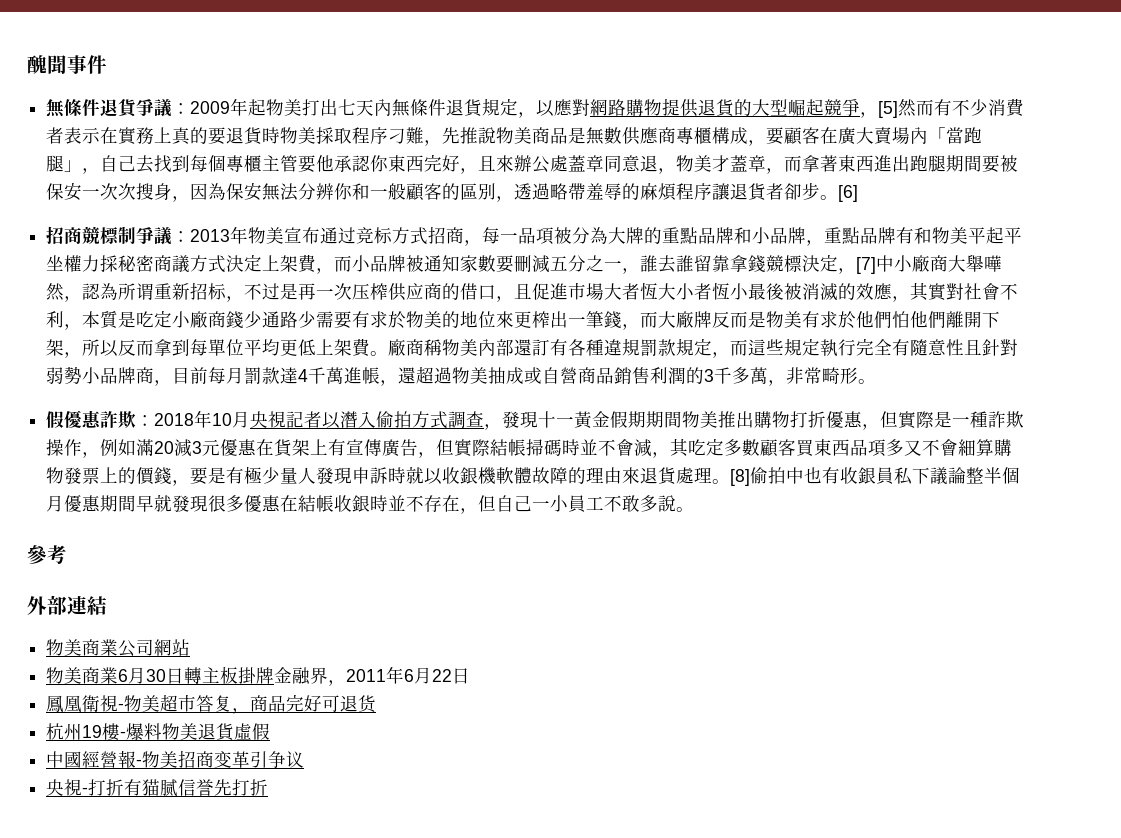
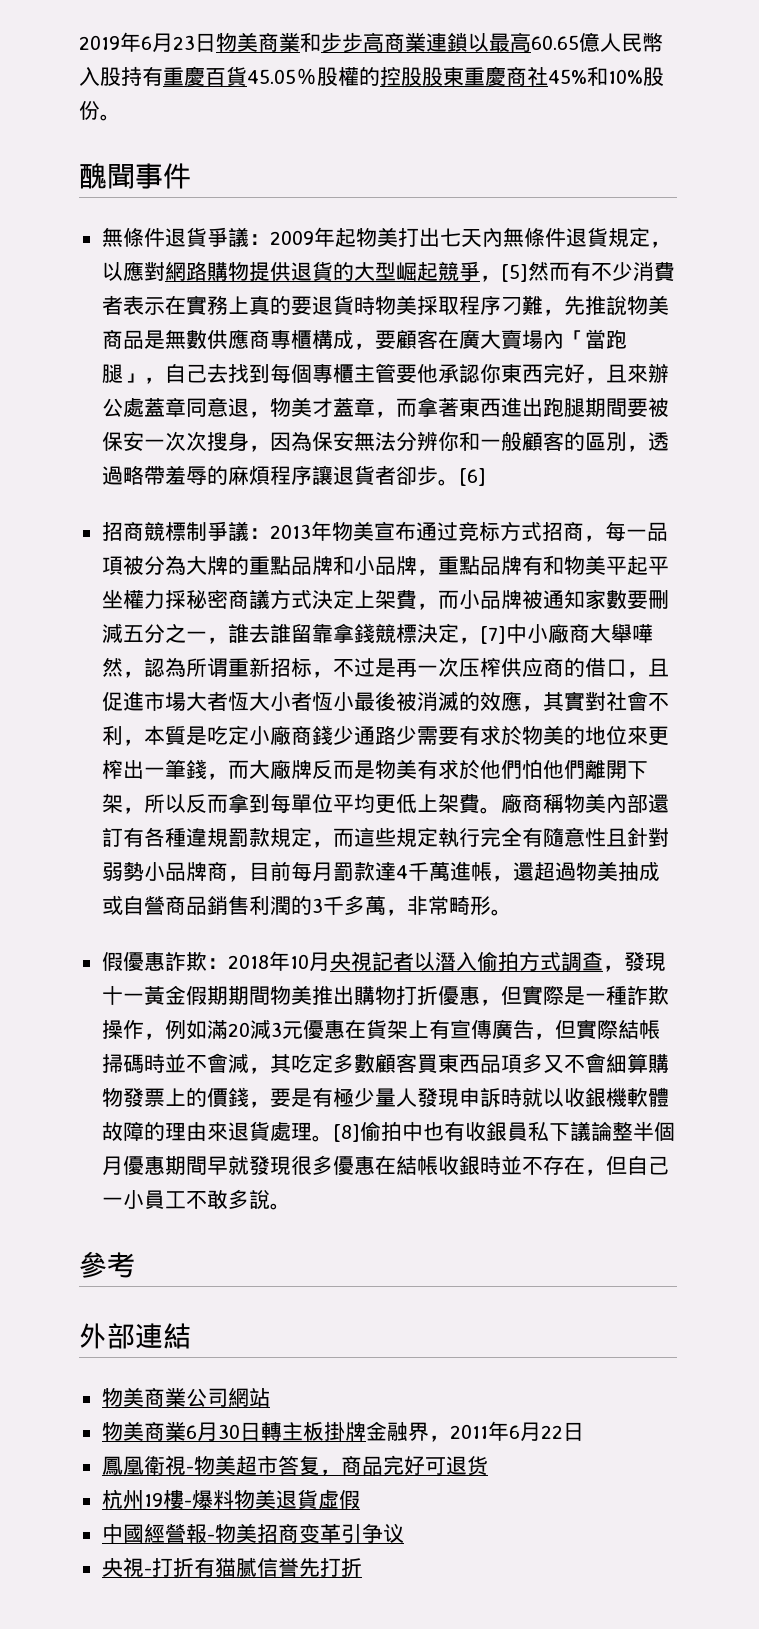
(27, 64) none -> [79,32,663,53] [79,66,664,86] [79,101,121,121] 2019年6月23日物美商業和步步高商業連鎖以最高60.65億人民幣入股持有重慶百貨45.05％股權的控股股東重慶商社45%和10%股份。 //

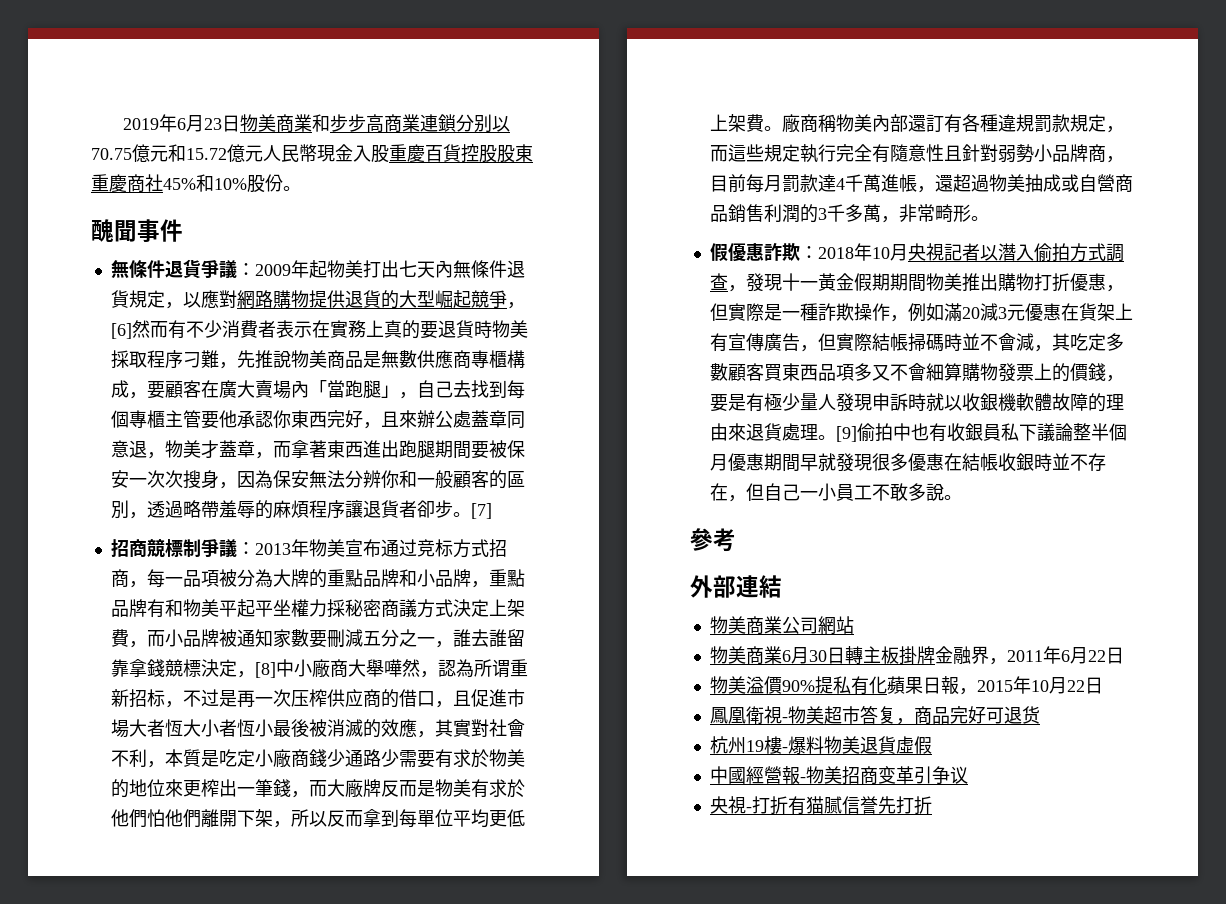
[468,32,663,52] [79,66,380,86] 以最高60.65億人民幣入股持有重慶百貨45.05％股權的 -> [455,114,510,133] [91,144,461,163] 分别以70.75億元和15.72億元人民幣現金入股重慶百貨
[500,264,528,282] [5] -> [110,323,132,339] [6]
[458,468,486,486] [6] -> [470,503,492,519] [7]
[479,626,506,644] [7] -> [254,662,276,678] [8]
[332,1124,360,1142] [8] -> [835,426,857,442] [9]
(584, 1431) none -> [709,676,1103,695] // 物美溢價90%提私有化蘋果日報，2015年10月22日

